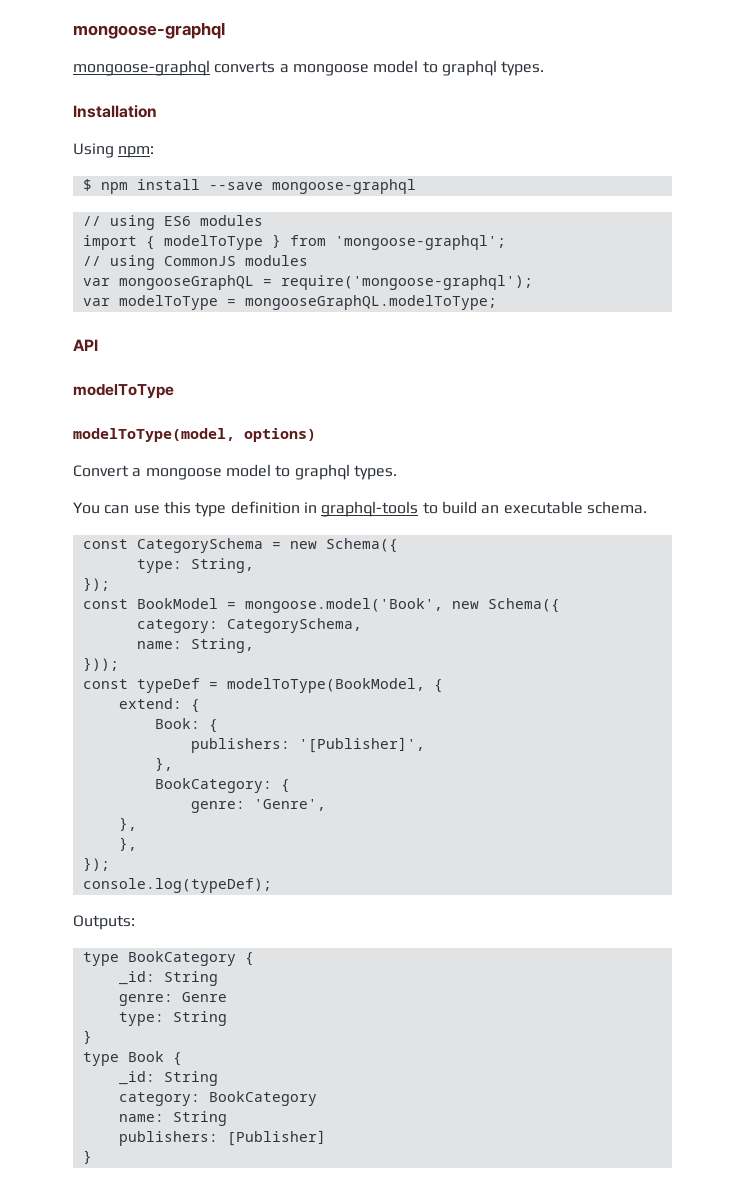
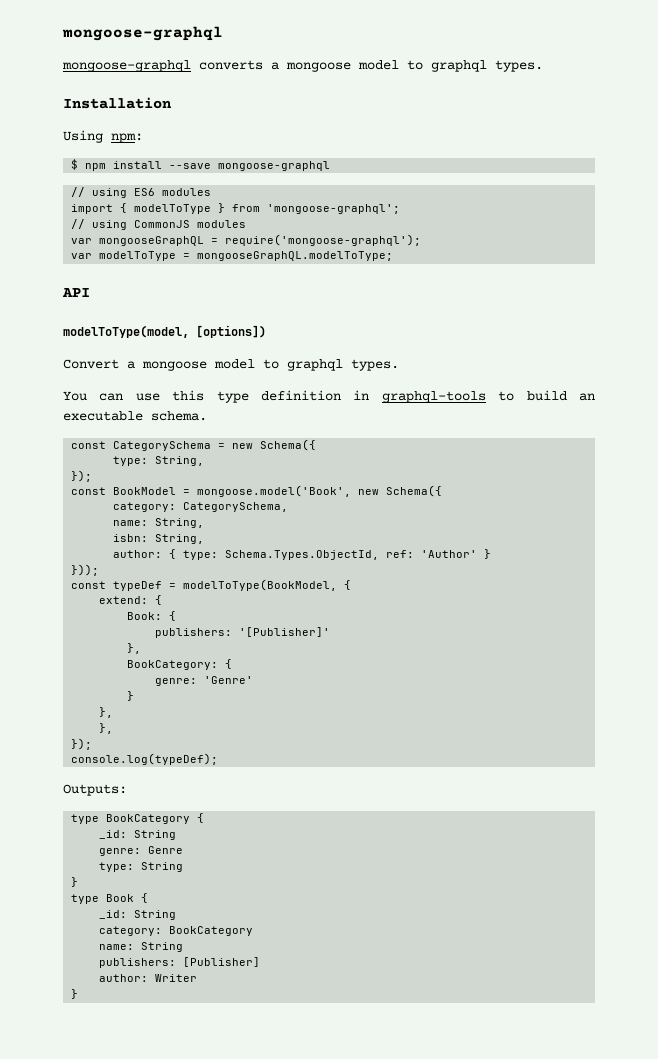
[73,384,174,399] // modelToType -> (90, 292) none
[244,428,316,442] options) -> [196,325,266,338] [options])
(254, 645) none -> [113,534,205,544] [113,549,492,560] // isbn: String, // author: { type: Schema.Types.ObjectId, ref: 'Author' }
[298,737,425,753] '[Publisher]', -> [239,627,331,637] '[Publisher]'
[253,799,326,811] 'Genre', -> [204,676,254,684] [127,691,135,701] 'Genre' // }
(326, 1138) none -> [99,974,198,982] // author: Writer

